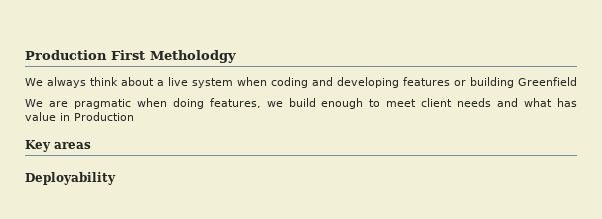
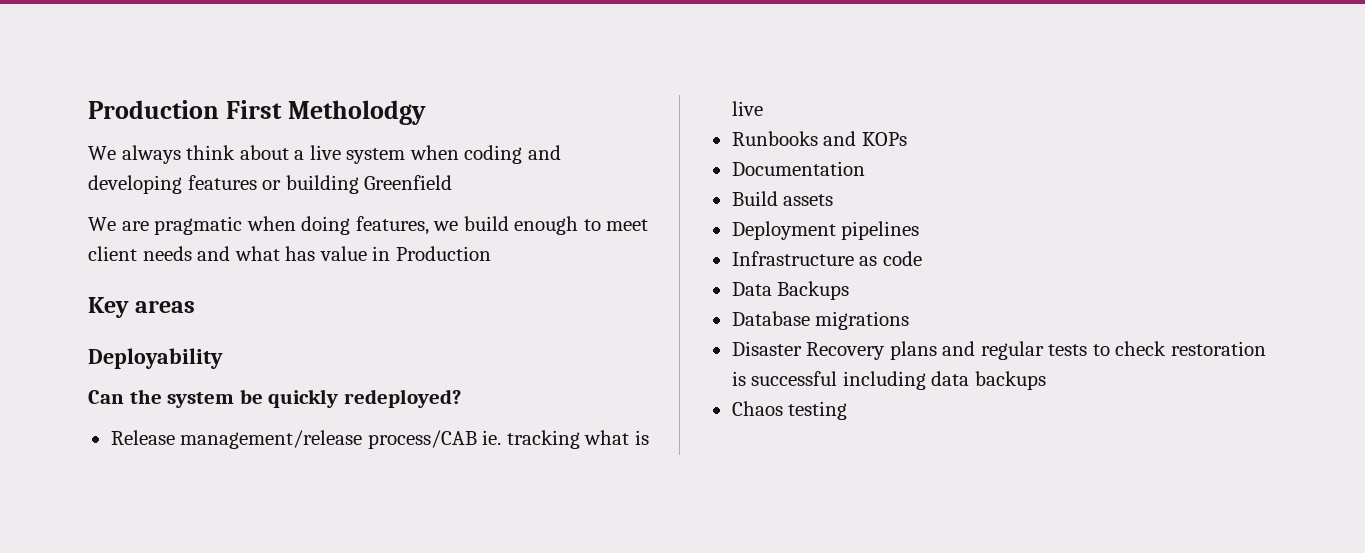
(116, 178) none -> [88,389,461,408] [110,430,649,449] [731,101,763,116] [731,131,907,146] [731,161,865,176] [731,191,834,206] [731,221,920,240] [731,251,922,266] [731,281,850,300] [731,311,910,330] [731,341,1266,360] [731,371,1046,390] [731,401,848,420] // Can the system be quickly redeployed? // Release management/release process/CAB ie. tracking what is live // Runbooks and KOPs // Documentation // Build assets // Deployment pipelines // Infrastructure as code // Data Backups // Database migrations // Disaster Recovery plans and regular tests to check restoration is successful including data backups // Chaos testing

